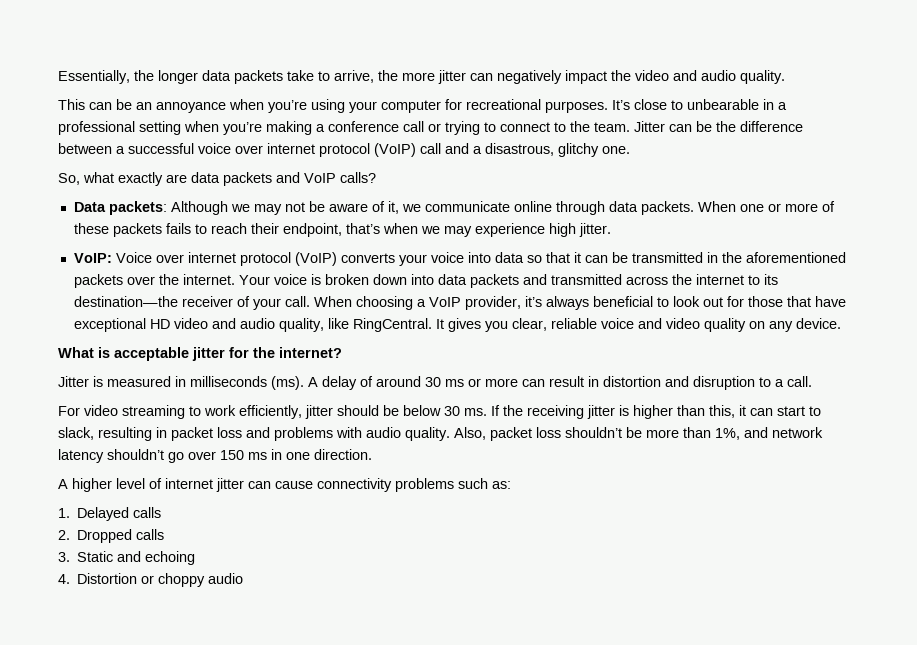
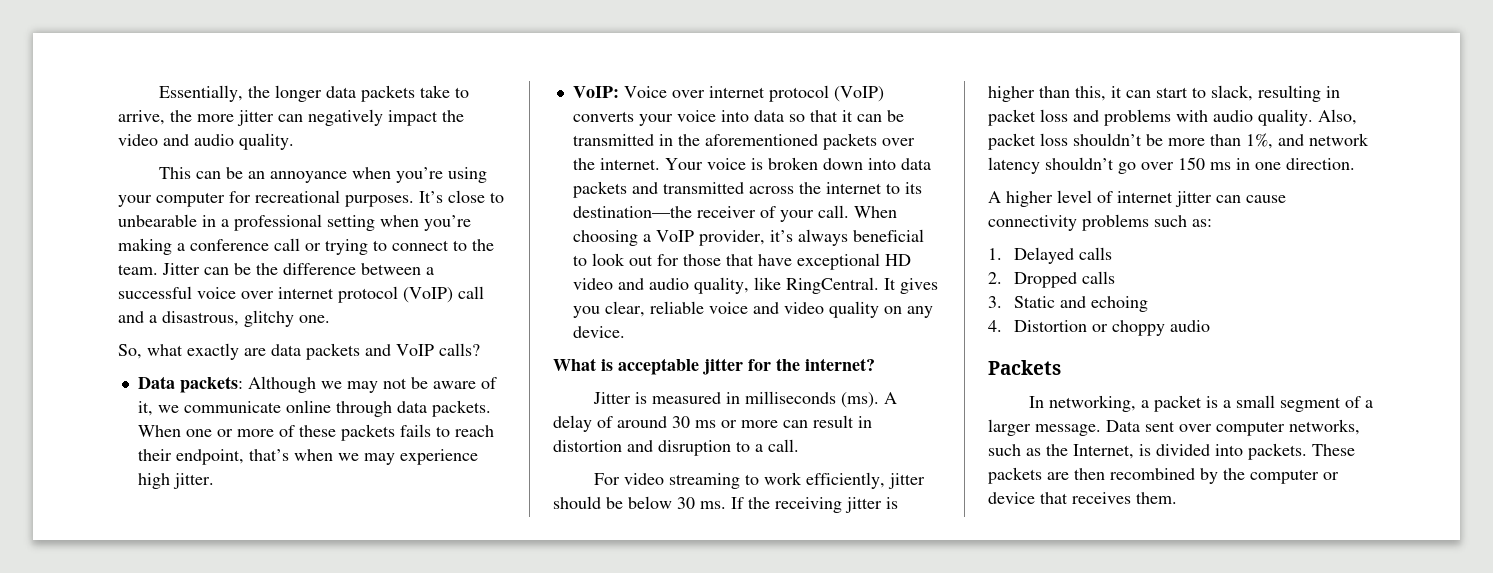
(244, 578) none -> [988,360,1061,375] [1029,395,1374,412] [988,419,1360,436] [988,443,1355,460] [988,467,1339,484] [988,492,1177,504] // Packets // In networking, a packet is a small segment of a larger message. Data sent over computer networks, such as the Internet, is divided into packets. These packets are then recombined by the computer or device that receives them.

